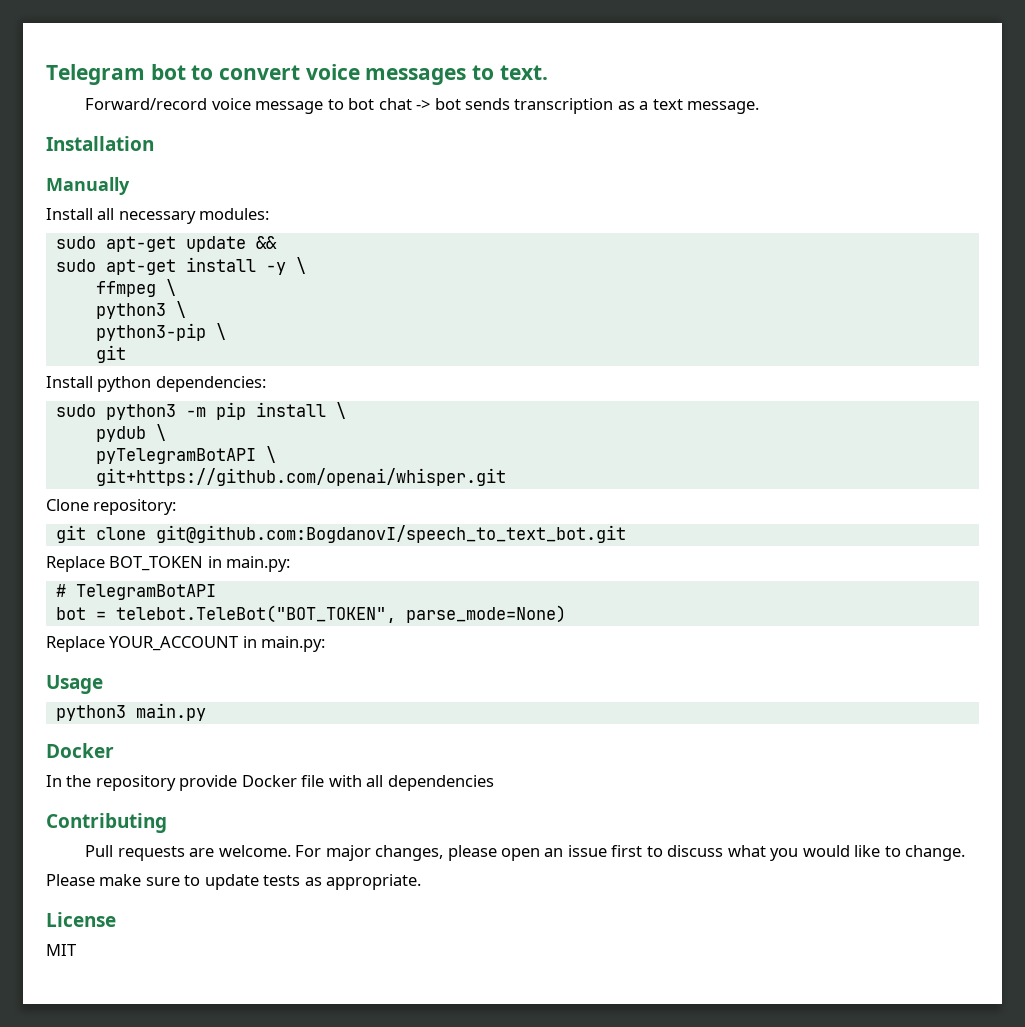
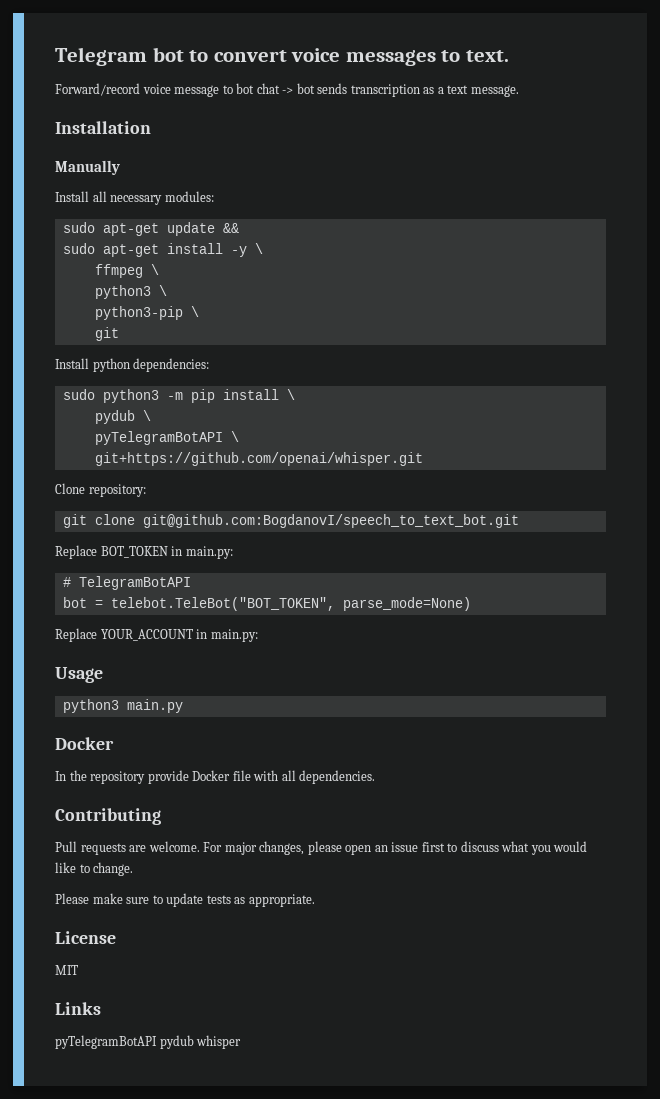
[387,775,494,791] dependencies -> [299,770,376,784] dependencies.
(76, 950) none -> [55,1002,101,1015] [55,1035,242,1049] // Links // pyTelegramBotAPI pydub whisper

